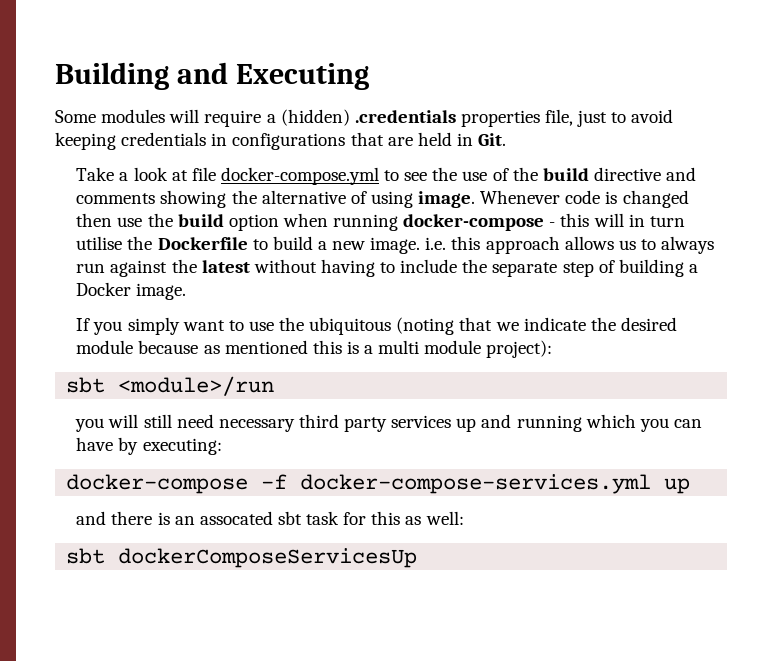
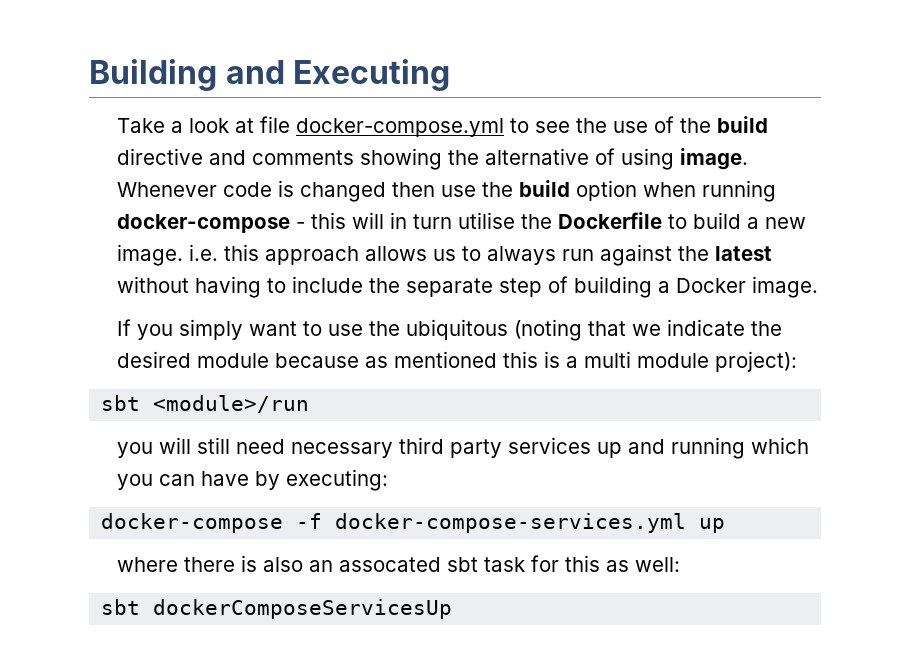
[55,109,674,127] [55,132,507,150] // Some modules will require a (hidden) .credentials properties file, just to avoid keeping credentials in configurations that are held in Git. -> (451, 75) none
[76,511,107,525] and -> [116,557,178,572] where
(170, 518) none -> [262,557,303,572] also

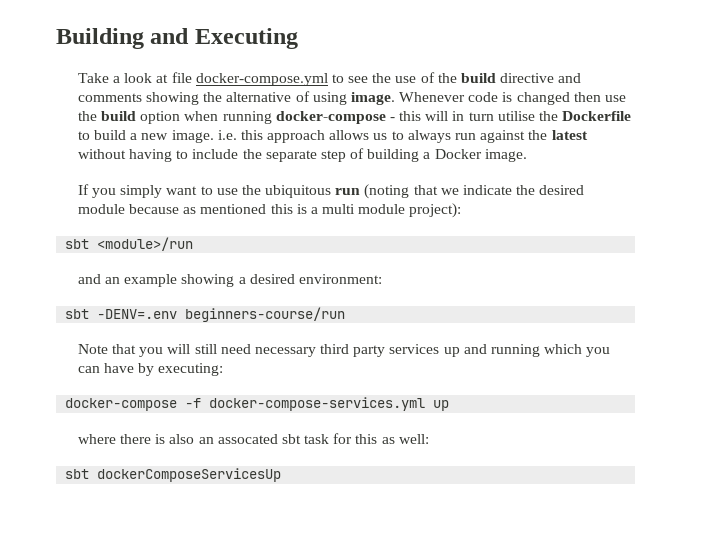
(508, 329) none -> [335,188,361,195] run
(310, 404) none -> [77,274,382,287] [65,307,346,322] [77,344,137,354] and an example showing a desired environment: // sbt -DENV=.env beginners-course/run // Note that

